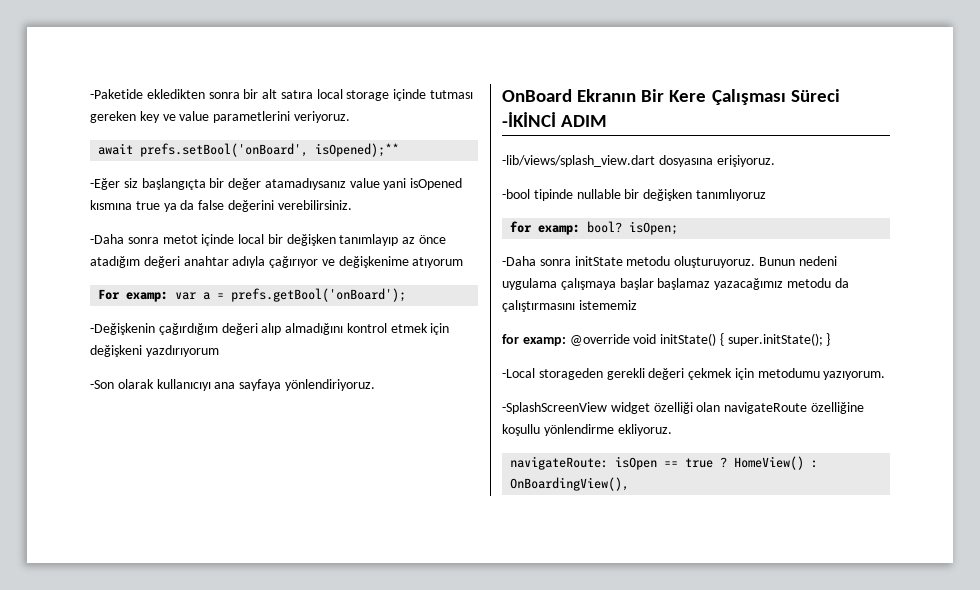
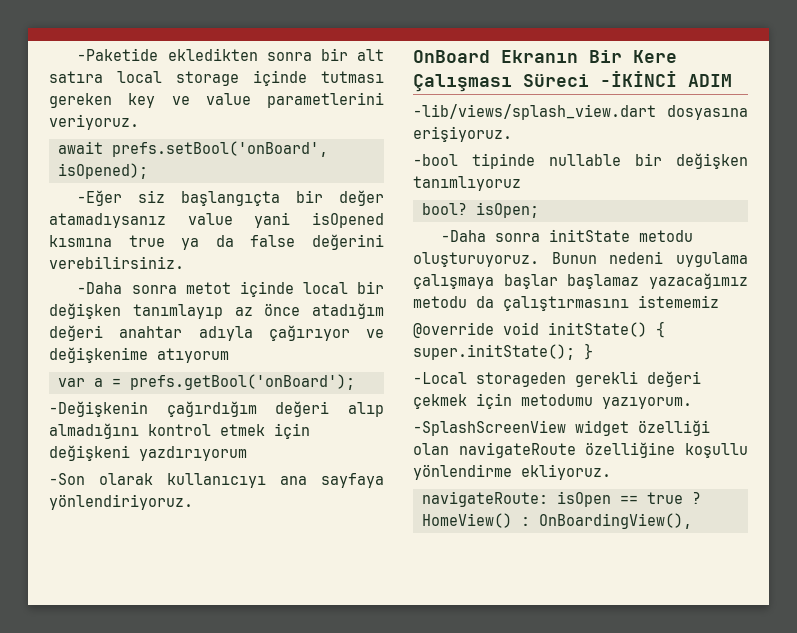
[315,143,400,157] isOpened);** -> [57,163,148,179] isOpened);
[98,289,169,302] For examp: -> (229, 355) none
[510,221,581,235] for examp: -> (521, 183) none
[502,334,566,346] for examp: -> (719, 301) none

